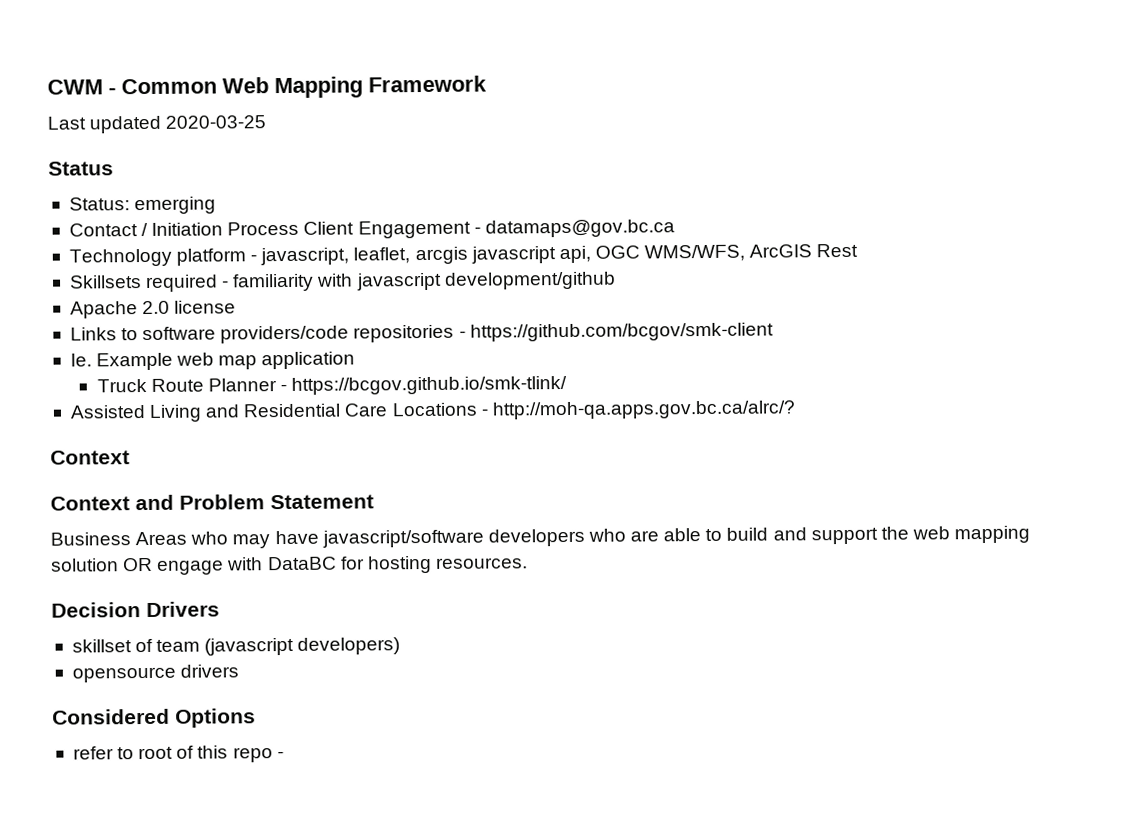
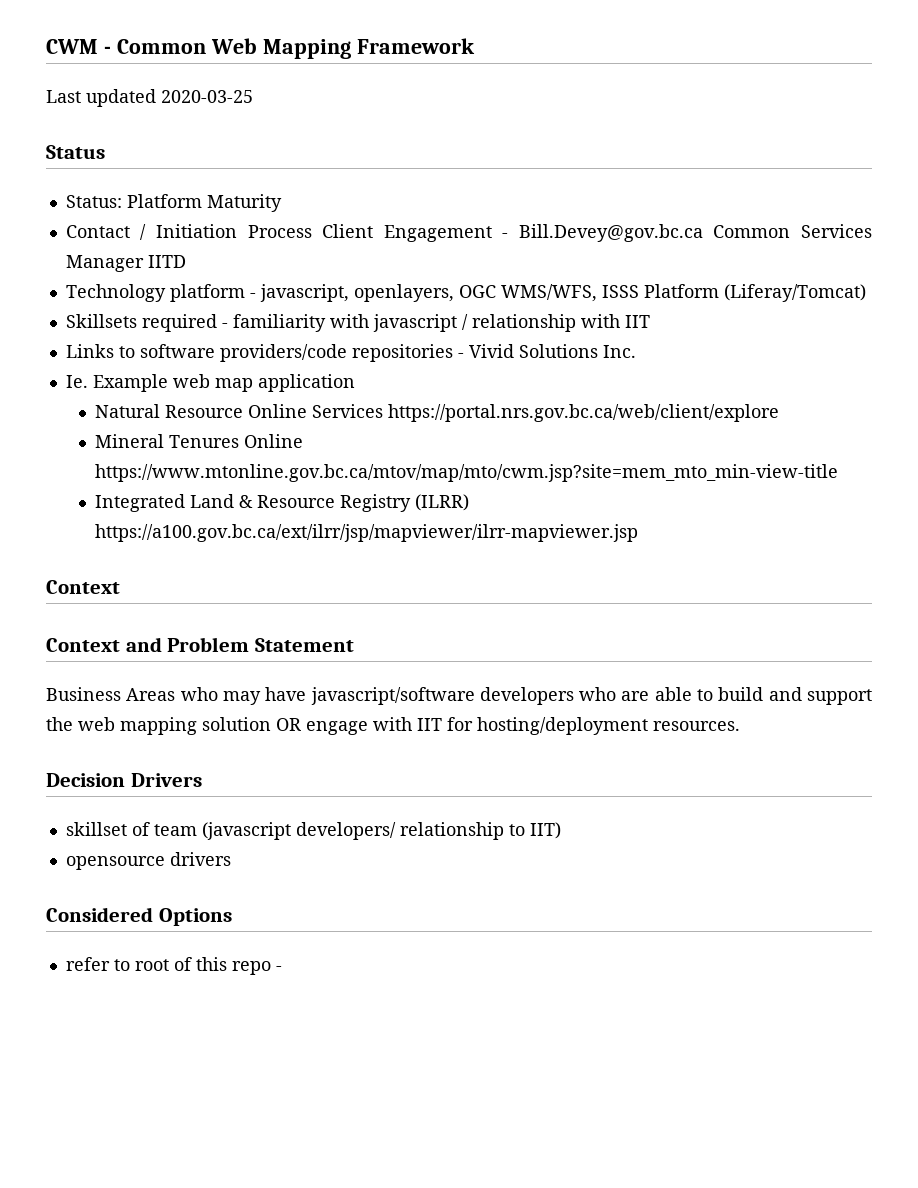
[134,196,217,215] emerging -> [126,194,282,212] Platform Maturity
[484,219,675,238] datamaps@gov.bc.ca -> [518,224,872,242] [65,255,186,272] Bill.Devey@gov.bc.ca Common Services Manager IITD
[353,243,859,265] leaflet, arcgis javascript api, OGC WMS/WFS, ArcGIS Rest -> [353,284,866,302] openlayers, OGC WMS/WFS, ISSS Platform (Liferay/Tomcat)
[443,271,616,290] [69,300,237,319] development/github // Apache 2.0 license -> [461,314,650,332] / relationship with IIT
[469,322,774,342] https://github.com/bcgov/smk-client -> [468,344,636,358] Vivid Solutions Inc.
[96,375,568,395] [69,400,796,422] Truck Route Planner - https://bcgov.github.io/smk-tlink/ // Assisted Living and Residential Care Locations - http://moh-qa.apps.gov.bc.ca/alrc/? -> [95,404,780,422] [95,434,304,448] [95,464,839,482] [95,494,470,512] [95,524,639,542] Natural Resource Online Services https://portal.nrs.gov.bc.ca/web/client/explore // Mineral Tenures Online https://www.mtonline.gov.bc.ca/mtov/map/mto/cwm.jsp?site=mem_mto_min-view-title // Integrated Land & Resource Registry (ILRR) https://a100.gov.bc.ca/ext/ilrr/jsp/mapviewer/ilrr-mapviewer.jsp
[267,555,432,574] DataBC for hosting -> [417,717,648,735] IIT for hosting/deployment
[297,637,401,655] developers) -> [295,822,561,840] developers/ relationship to IIT)

